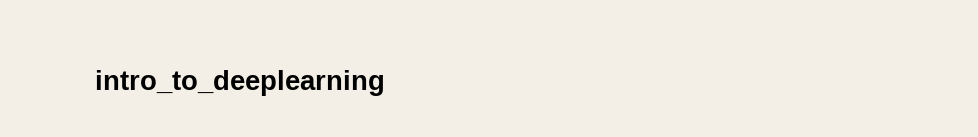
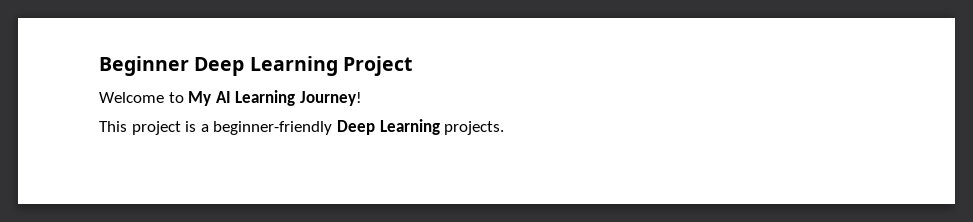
[95,70,385,96] intro_to_deeplearning -> [99,56,412,76] [99,90,362,106] [99,119,505,135] Beginner Deep Learning Project // Welcome to My AI Learning Journey! // This project is a beginner-friendly Deep Learning projects.

